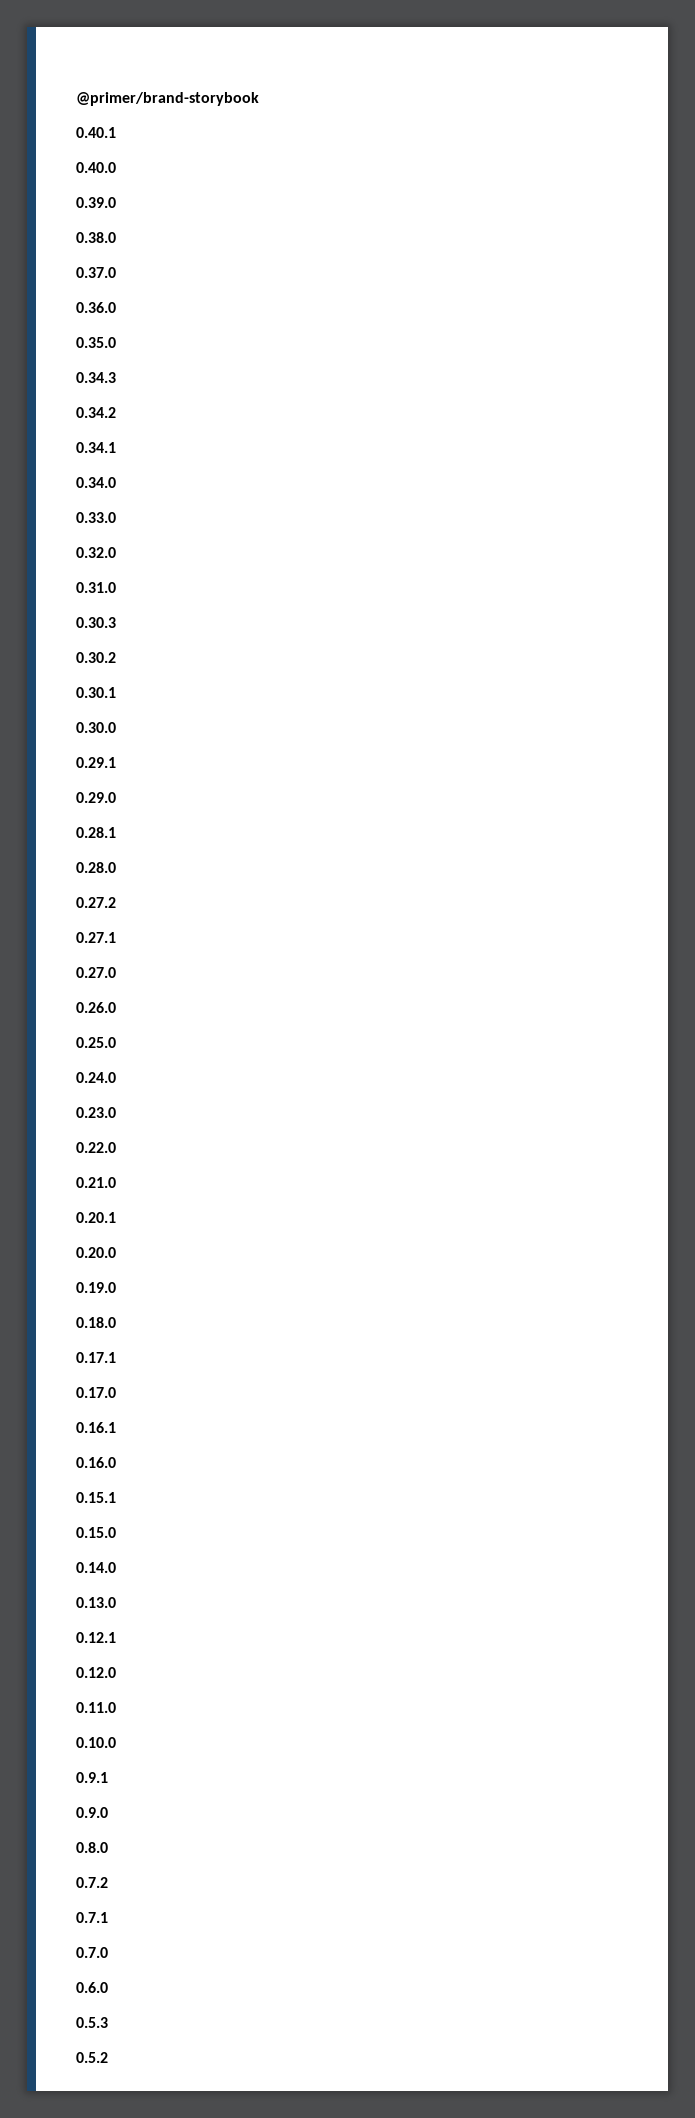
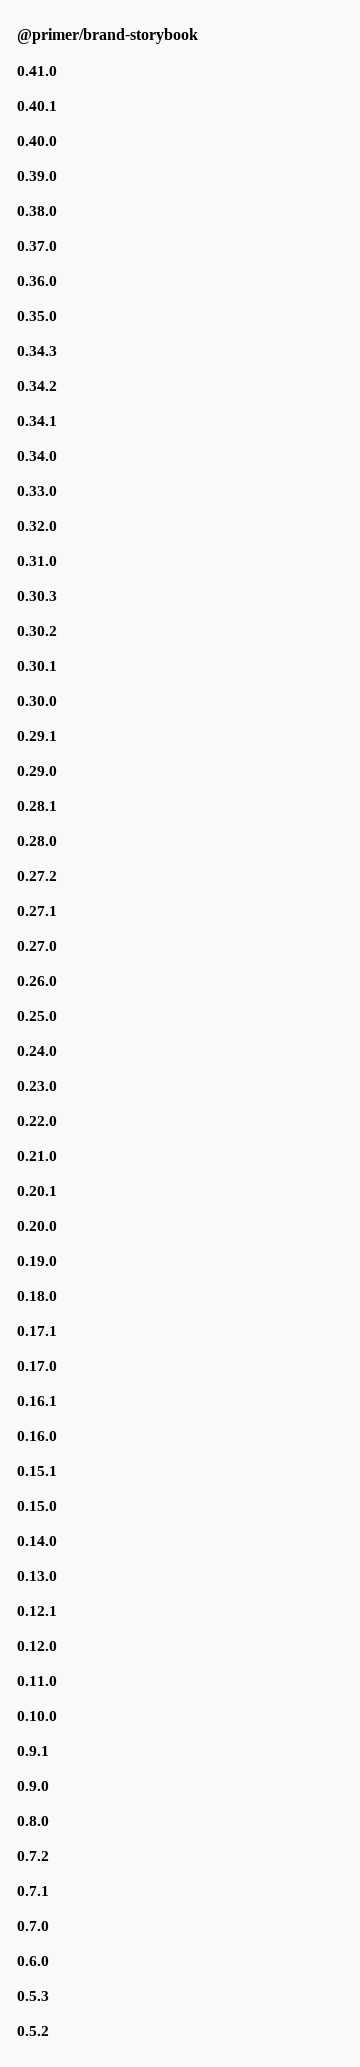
(259, 99) none -> [17,66,57,76] // 0.41.0

